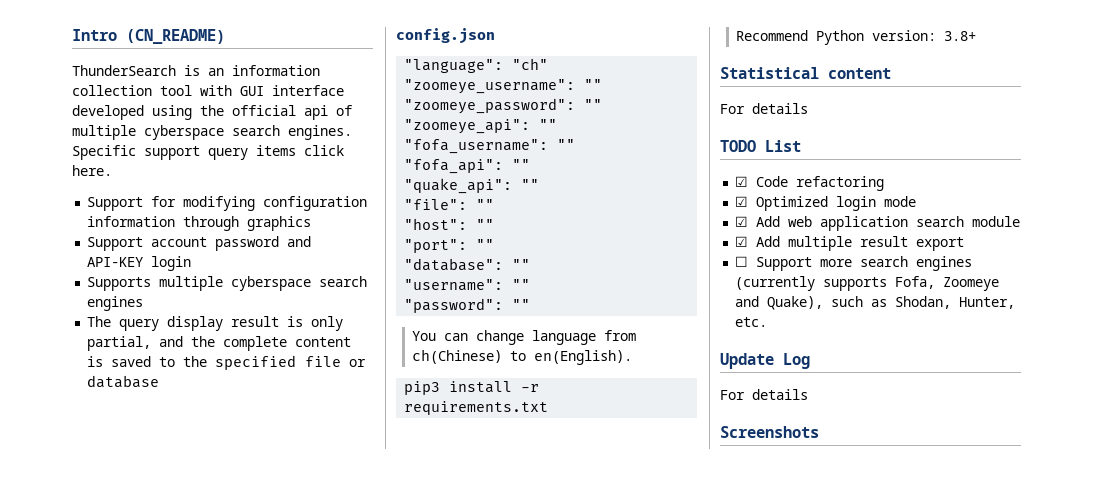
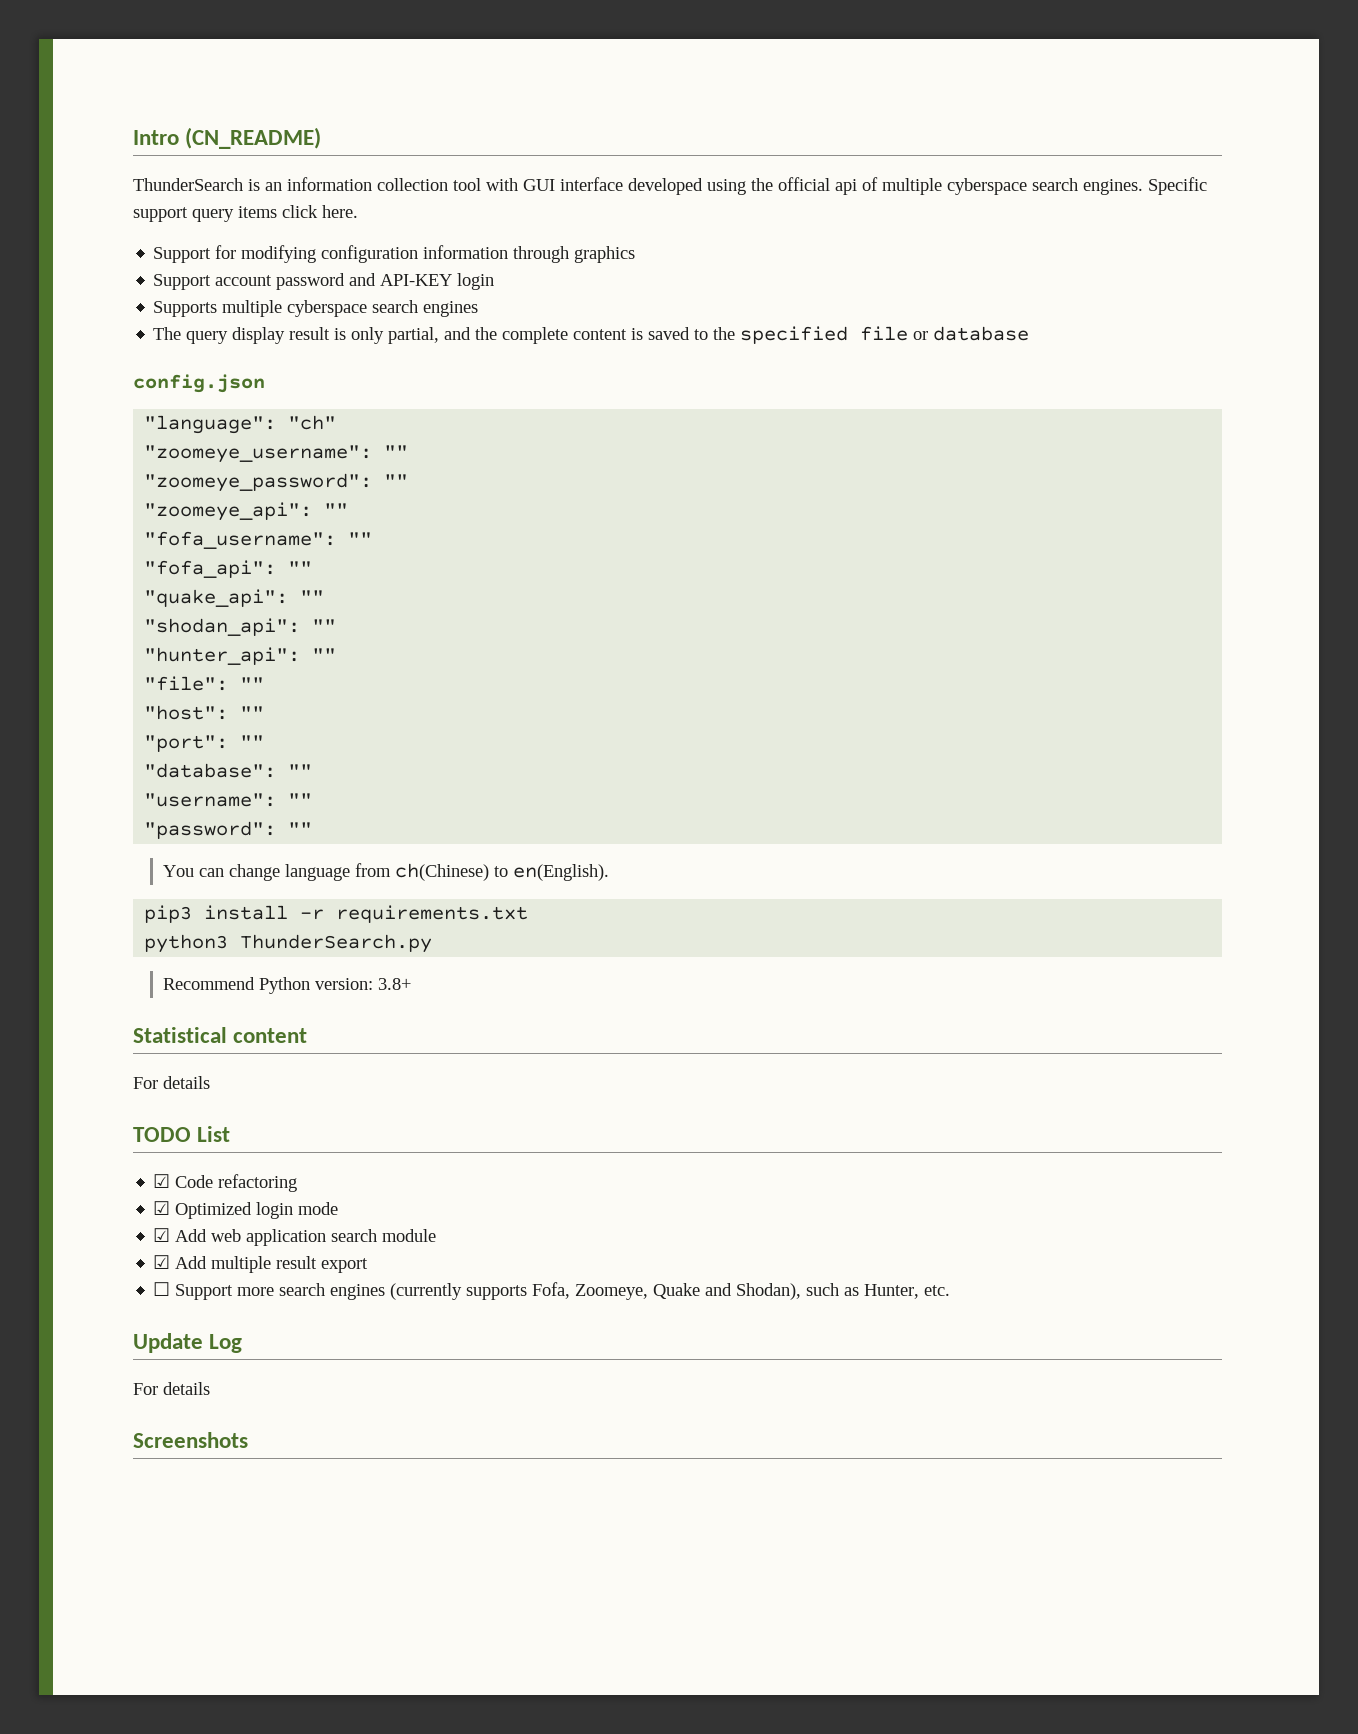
(540, 184) none -> [144,618,337,636] [144,647,337,665] // "shodan_api": "" // "hunter_api": ""
(549, 408) none -> [144,934,433,953] // python3 ThunderSearch.py
[943,277,1000,291] [735,296,824,310] Zoomeye and Quake), -> [575,1283,802,1300] Zoomeye, Quake and Shodan),
[895,296,952,309] Shodan, -> (860, 1291) none

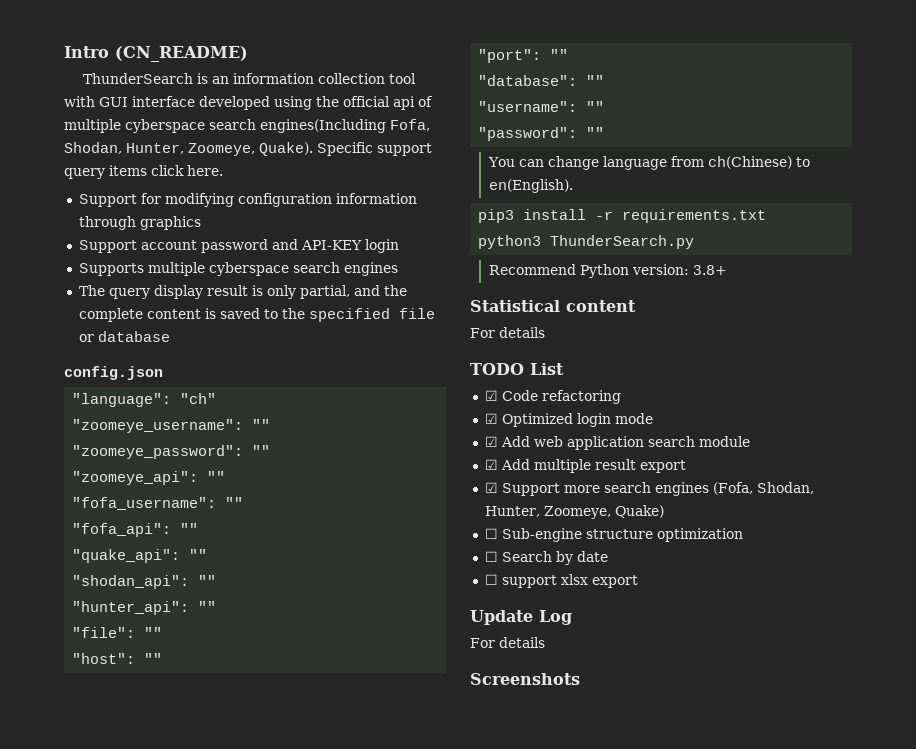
[1083,179,1143,195] engines. -> [260,119,430,133] [64,142,313,156] engines(Including Fofa, Shodan, Hunter, Zoomeye, Quake).
[153,1282,171,1296] ☐ -> [484,482,498,493] ☑
[390,1282,951,1300] (currently supports Fofa, Zoomeye, Quake and Shodan), such as Hunter, etc. -> [712,482,814,495] [484,505,664,519] [484,528,743,542] [484,551,608,565] [484,574,638,588] (Fofa, Shodan, Hunter, Zoomeye, Quake) // ☐ Sub-engine structure optimization // ☐ Search by date // ☐ support xlsx export

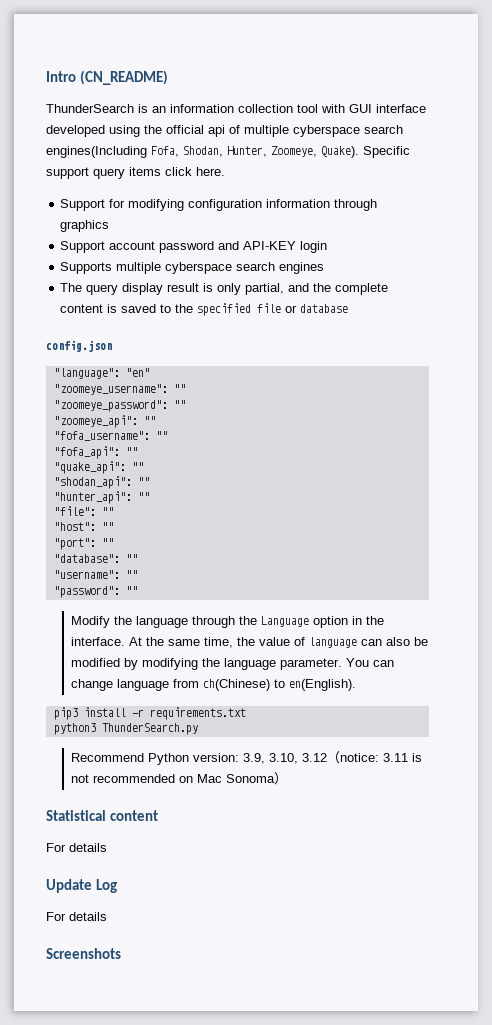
[180,393,217,404] "ch" -> [125,368,150,377] "en"
(605, 132) none -> [71,616,385,628] [71,637,429,648] [71,658,343,670] Modify the language through the Language option in the interface. At the same time, the value of language can also be modified by modifying the language parameter.
[692,265,727,275] [470,300,636,312] [470,327,545,338] [470,363,564,375] [484,390,621,404] [484,413,653,427] [484,436,750,450] [484,459,686,473] [484,482,814,496] [484,505,664,519] [484,528,743,542] [484,551,608,565] [484,574,638,588] 3.8+ // Statistical content // For details // TODO List // ☑ Code refactoring // ☑ Optimized login mode // ☑ Add web application search module // ☑ Add multiple result export // ☑ Support more search engines (Fofa, Shodan, Hunter, Zoomeye, Quake) // ☐ Sub-engine structure optimization // ☐ Search by date // ☐ support xlsx export -> [243,751,423,764] [71,772,288,785] [46,810,159,821] [46,843,107,852] 3.9, 3.10, 3.12（notice: 3.11 is not recommended on Mac Sonoma） // Statistical content // For details

